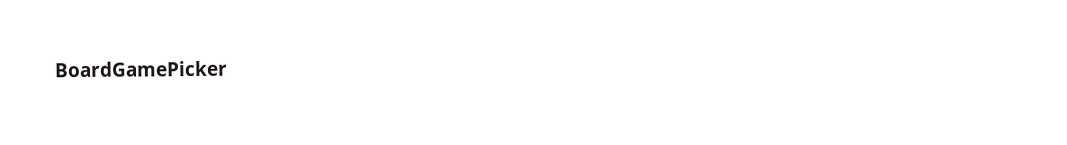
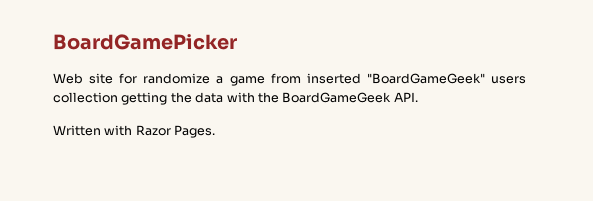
(228, 69) none -> [53,73,526,86] [53,92,418,105] [53,125,216,138] // Web site for randomize a game from inserted "BoardGameGeek" users collection getting the data with the BoardGameGeek API. // Written with Razor Pages.

